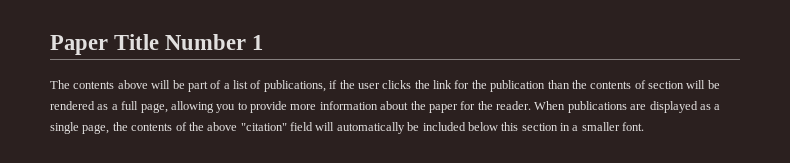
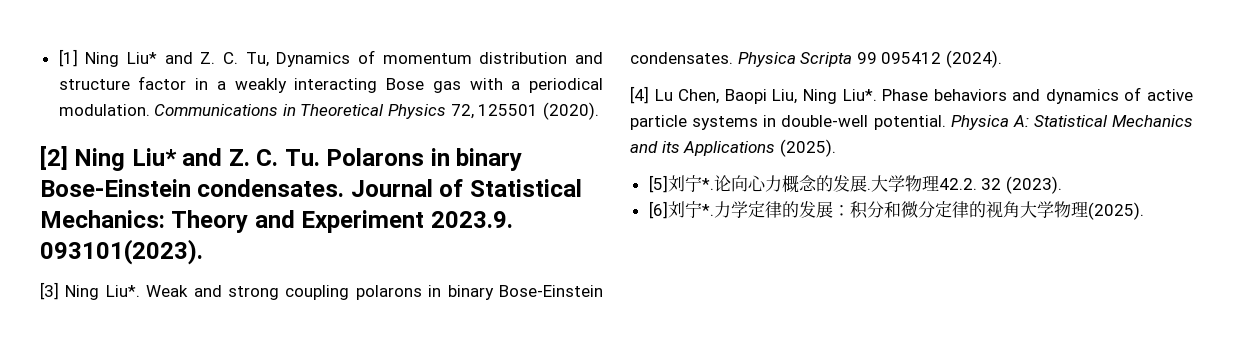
[50,34,264,55] [50,80,720,92] [50,101,721,113] [50,122,645,134] Paper Title Number 1 // The contents above will be part of a list of publications, if the user clicks the link for the publication than the contents of section will be rendered as a full page, allowing you to provide more information about the paper for the reader. When publications are displayed as a single page, the contents of the above "citation" field will automatically be included below this section in a smaller font. -> [58,49,603,67] [58,76,603,93] [58,102,599,120] [40,146,523,171] [40,179,582,197] [40,210,513,233] [40,239,203,265] [40,282,603,300] [630,50,1002,68] [630,86,1193,104] [630,115,1193,130] [630,139,836,157] [648,175,1062,194] [648,201,1144,220] [1] Ning Liu* and Z. C. Tu, Dynamics of momentum distribution and structure factor in a weakly interacting Bose gas with a periodical modulation. Communications in Theoretical Physics 72, 125501 (2020). // [2] Ning Liu* and Z. C. Tu. Polarons in binary Bose-Einstein condensates. Journal of Statistical Mechanics: Theory and Experiment 2023.9. 093101(2023). // [3] Ning Liu*. Weak and strong coupling polarons in binary Bose-Einstein condensates. Physica Scripta 99 095412 (2024). // [4] Lu Chen, Baopi Liu, Ning Liu*. Phase behaviors and dynamics of active particle systems in double-well potential. Physica A: Statistical Mechanics and its Applications (2025). // [5]刘宁*.论向心力概念的发展.大学物理42.2. 32 (2023). // [6]刘宁*.力学定律的发展：积分和微分定律的视角大学物理(2025).

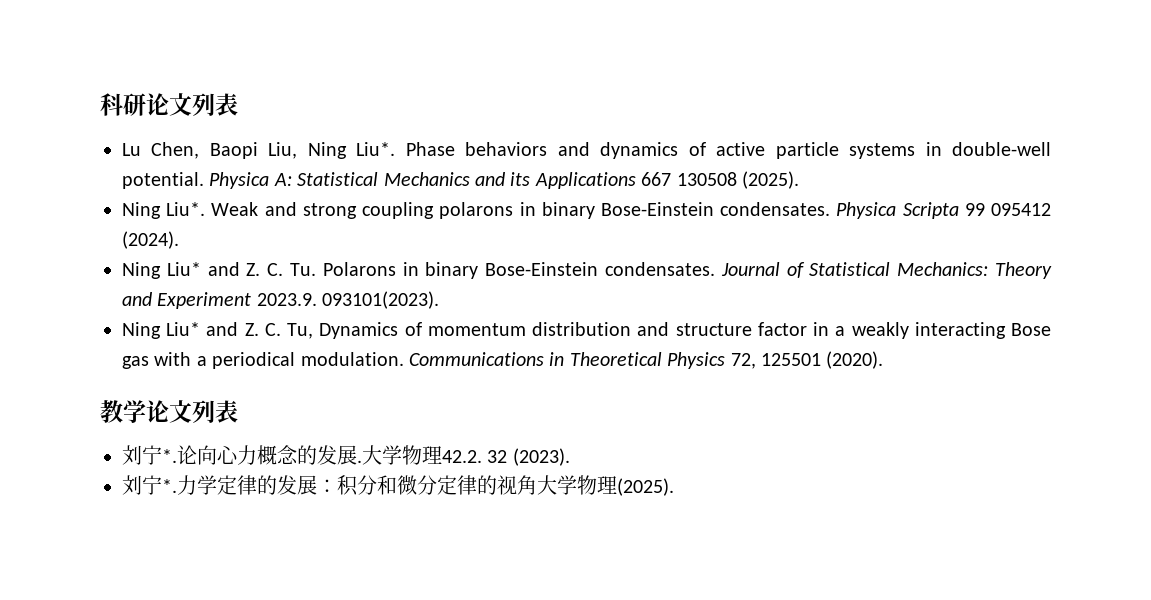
[58,49,78,67] [1] -> [100,93,238,116] [122,142,1051,159] [122,171,799,189] [122,202,1051,219] [122,231,179,249] [122,262,1052,279] [122,291,440,309] 科研论文列表 // Lu Chen, Baopi Liu, Ning Liu*. Phase behaviors and dynamics of active particle systems in double-well potential. Physica A: Statistical Mechanics and its Applications 667 130508 (2025). // Ning Liu*. Weak and strong coupling polarons in binary Bose-Einstein condensates. Physica Scripta 99 095412 (2024). // Ning Liu* and Z. C. Tu. Polarons in binary Bose-Einstein condensates. Journal of Statistical Mechanics: Theory and Experiment 2023.9. 093101(2023). //
[40,146,523,171] [40,179,582,197] [40,210,513,233] [40,239,203,265] [40,282,603,300] [630,50,1002,68] [630,86,1193,104] [630,115,1193,130] [630,139,836,157] [648,175,668,193] [2] Ning Liu* and Z. C. Tu. Polarons in binary Bose-Einstein condensates. Journal of Statistical Mechanics: Theory and Experiment 2023.9. 093101(2023). // [3] Ning Liu*. Weak and strong coupling polarons in binary Bose-Einstein condensates. Physica Scripta 99 095412 (2024). // [4] Lu Chen, Baopi Liu, Ning Liu*. Phase behaviors and dynamics of active particle systems in double-well potential. Physica A: Statistical Mechanics and its Applications (2025). // [5] -> [100,400,238,423] 教学论文列表 //
[648,201,668,219] [6] -> (570, 457) none

